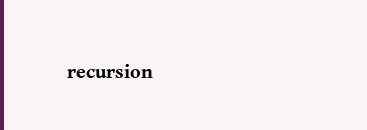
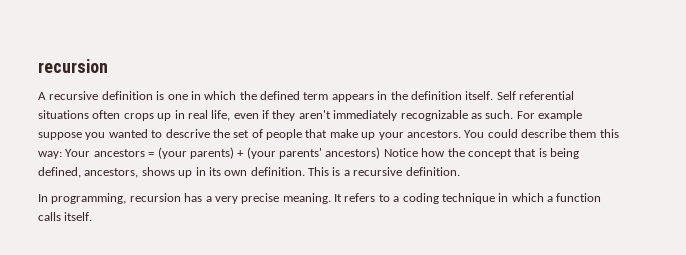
[67,64,153,78] recursion -> [38,59,108,73] [38,91,574,102] [38,110,582,121] [38,129,619,140] [38,147,579,159] [38,167,460,178] [38,193,602,204] [38,212,93,221] recursion // A recursive definition is one in which the defined term appears in the definition itself. Self referential situations often crops up in real life, even if they aren't immediately recognizable as such. For example suppose you wanted to descrive the set of people that make up your ancestors. You could describe them this way: Your ancestors = (your parents) + (your parents' ancestors) Notice how the concept that is being defined, ancestors, shows up in its own definition. This is a recursive definition. // In programming, recursion has a very precise meaning. It refers to a coding technique in which a function calls itself.

